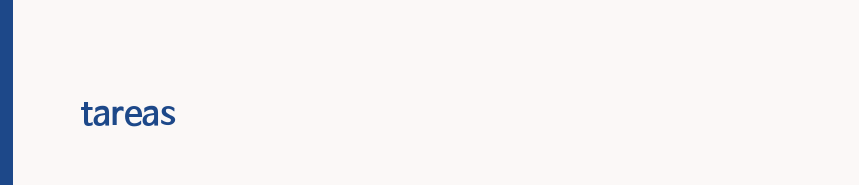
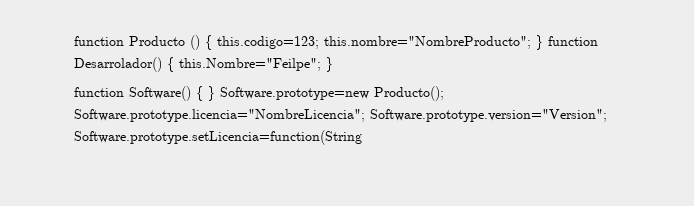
[81,102,176,127] tareas -> [74,35,598,50] [74,57,333,72] [74,86,444,101] [74,109,607,122] [74,130,362,145] function Producto () { this.codigo=123; this.nombre="NombreProducto"; } function Desarrolador() { this.Nombre="Feilpe"; } // function Software() { } Software.prototype=new Producto(); Software.prototype.licencia="NombreLicencia"; Software.prototype.version="Version"; Software.prototype.setLicencia=function(String

